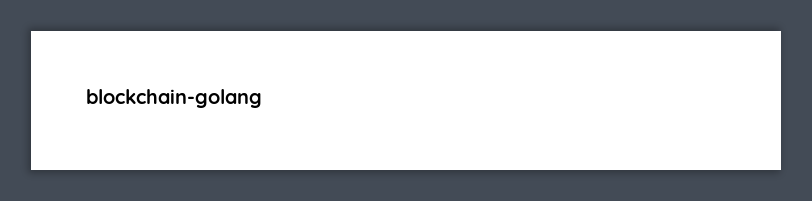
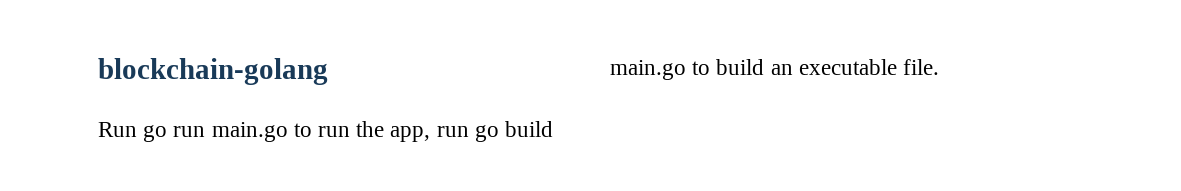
(262, 98) none -> [98,121,554,142] [610,59,940,80] // Run go run main.go to run the app, run go build main.go to build an executable file.

